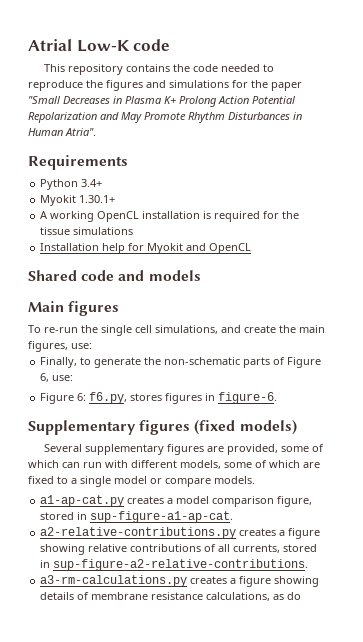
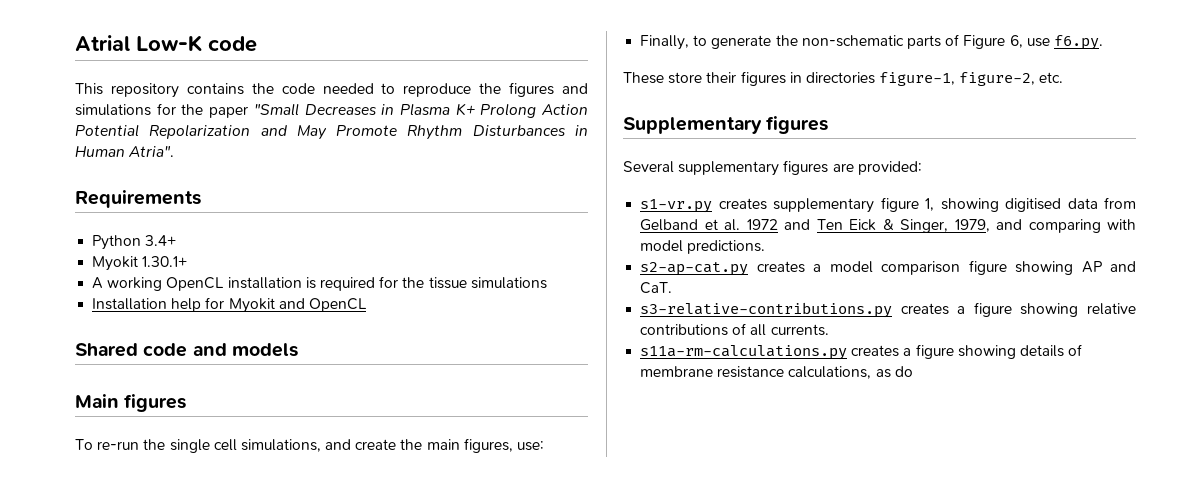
[52,375,74,381] [40,392,278,404] use: // Figure 6: f6.py, stores figures in figure-6. -> [1026,35,1103,50] [623,71,1064,86] use f6.py. // These store their figures in directories figure-1, figure-2, etc.
[194,420,297,435] (fixed models) -> (829, 125) none
[226,444,324,455] [28,460,320,469] [28,476,255,487] [40,495,313,507] [40,511,234,523] [40,527,237,539] provided, some of which can run with different models, some of which are fixed to a single model or compare models. // a1-ap-cat.py creates a model comparison figure, stored in sup-figure-a1-ap-cat. // a2-relative-contributions.py -> [857,161,922,175] [640,197,1136,213] [640,219,1136,233] [640,240,766,254] [640,260,1136,276] [640,282,673,294] [640,302,893,318] provided: // s1-vr.py creates supplementary figure 1, showing digitised data from Gelband et al. 1972 and Ten Eick & Singer, 1979, and comparing with model predictions. // s2-ap-cat.py creates a model comparison figure showing AP and CaT. // s3-relative-contributions.py
[233,544,318,553] [40,559,309,571] [40,575,188,587] currents, stored in sup-figure-a2-relative-contributions. // a3-rm-calculations.py -> [770,324,829,336] [640,345,848,360] currents. // s11a-rm-calculations.py

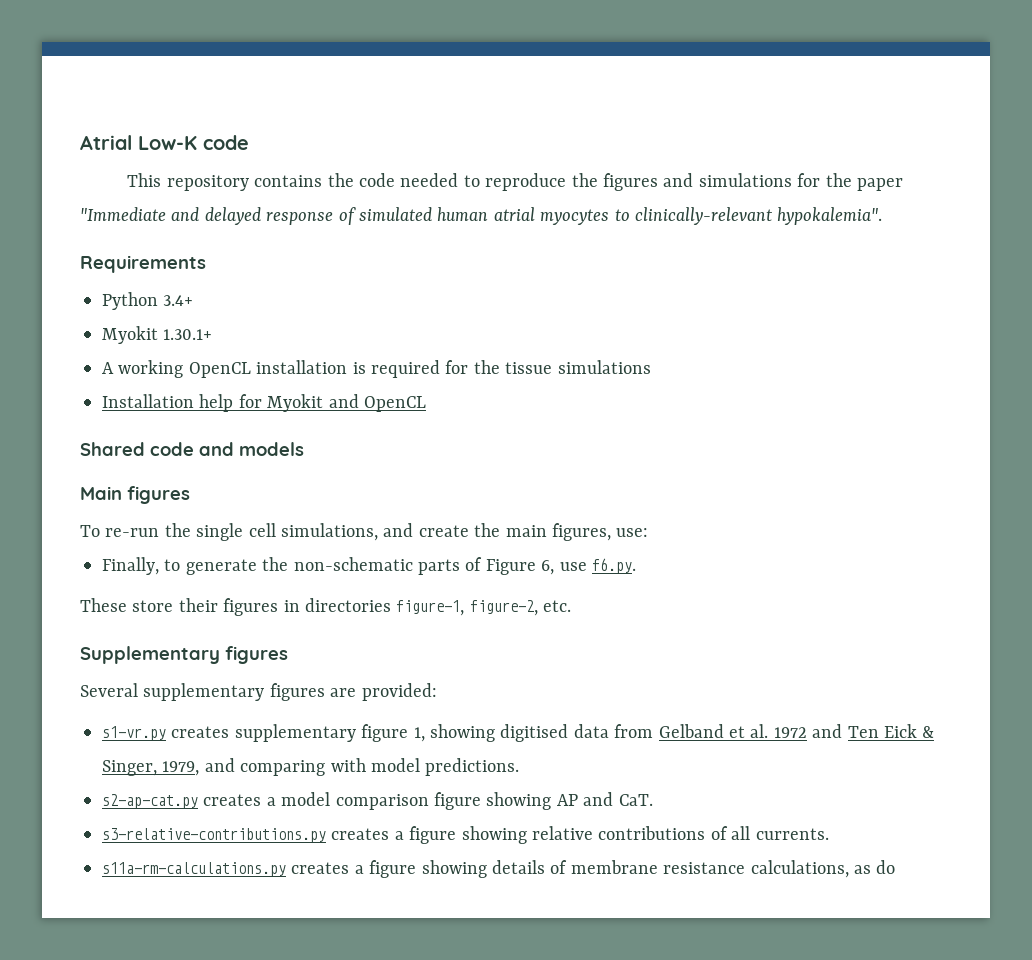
[253,103,588,118] [75,124,588,140] [75,146,175,157] "Small Decreases in Plasma K+ Prolong Action Potential Repolarization and May Promote Rhythm Disturbances in Human Atria". -> [80,207,883,225] "Immediate and delayed response of simulated human atrial myocytes to clinically-relevant hypokalemia".

